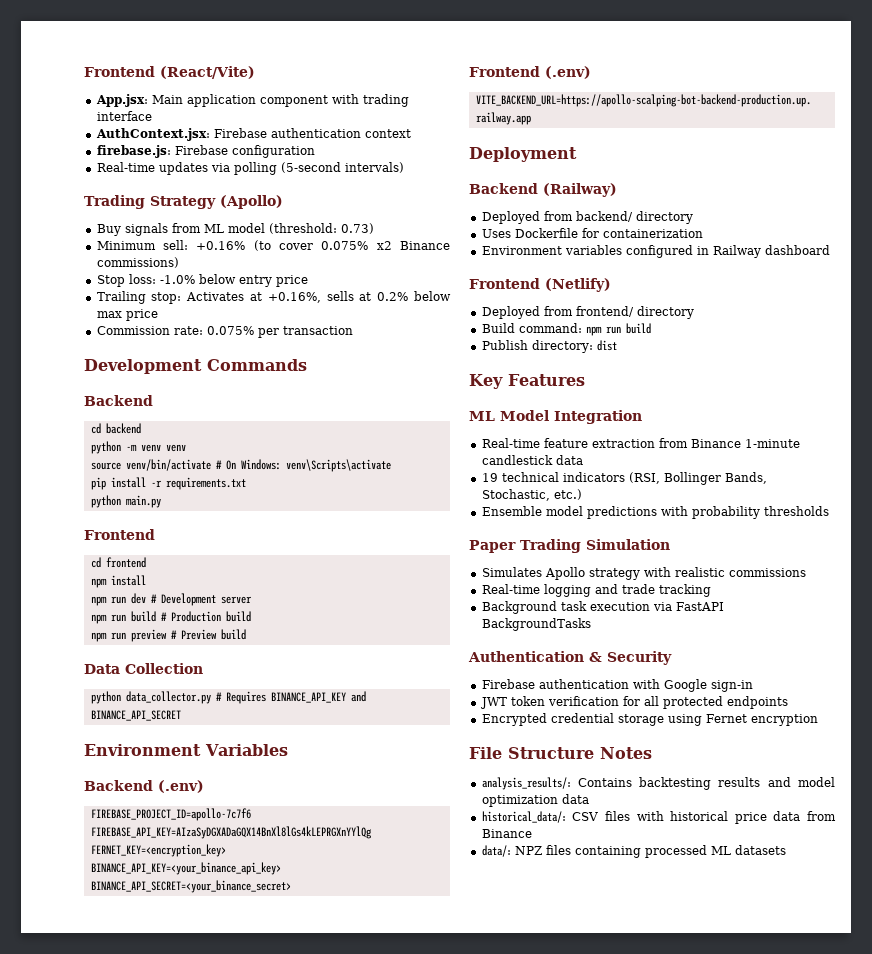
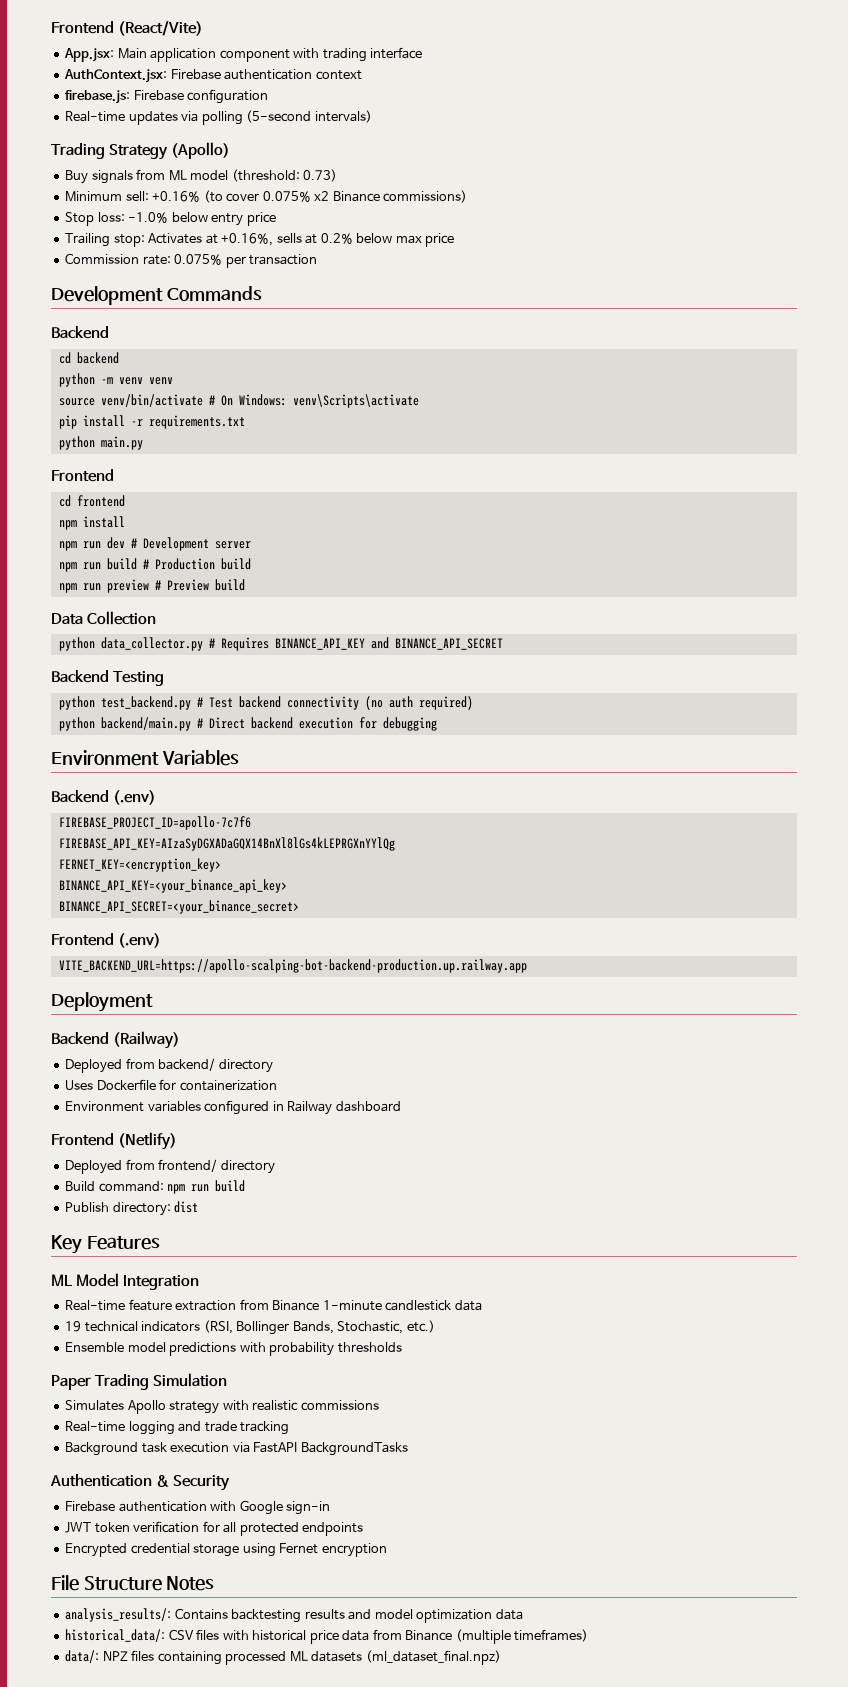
(181, 715) none -> [51,670,165,686] [58,696,473,710] [58,717,437,731] // Backend Testing // python test_backend.py # Test backend connectivity (no auth required) // python backend/main.py # Direct backend execution for debugging
(532, 833) none -> [455,1629,589,1644] (multiple timeframes)
(786, 850) none -> [365,1650,501,1665] (ml_dataset_final.npz)

